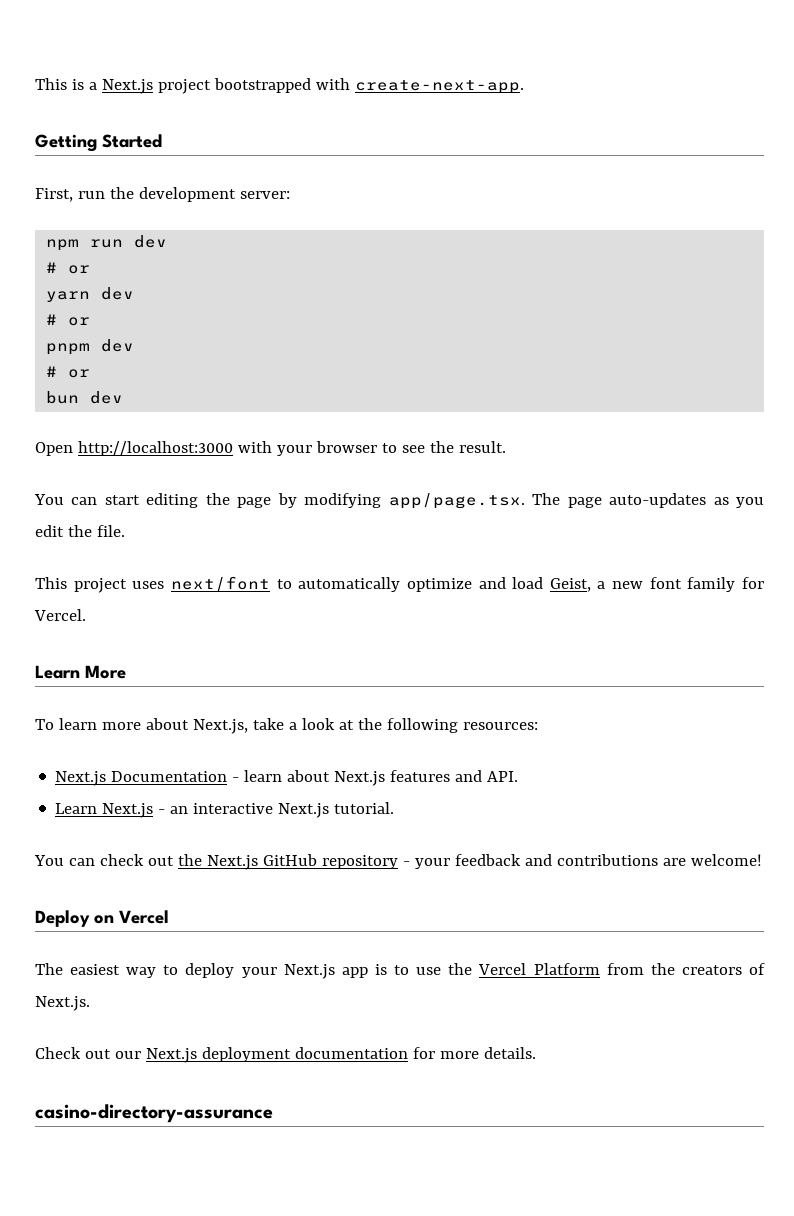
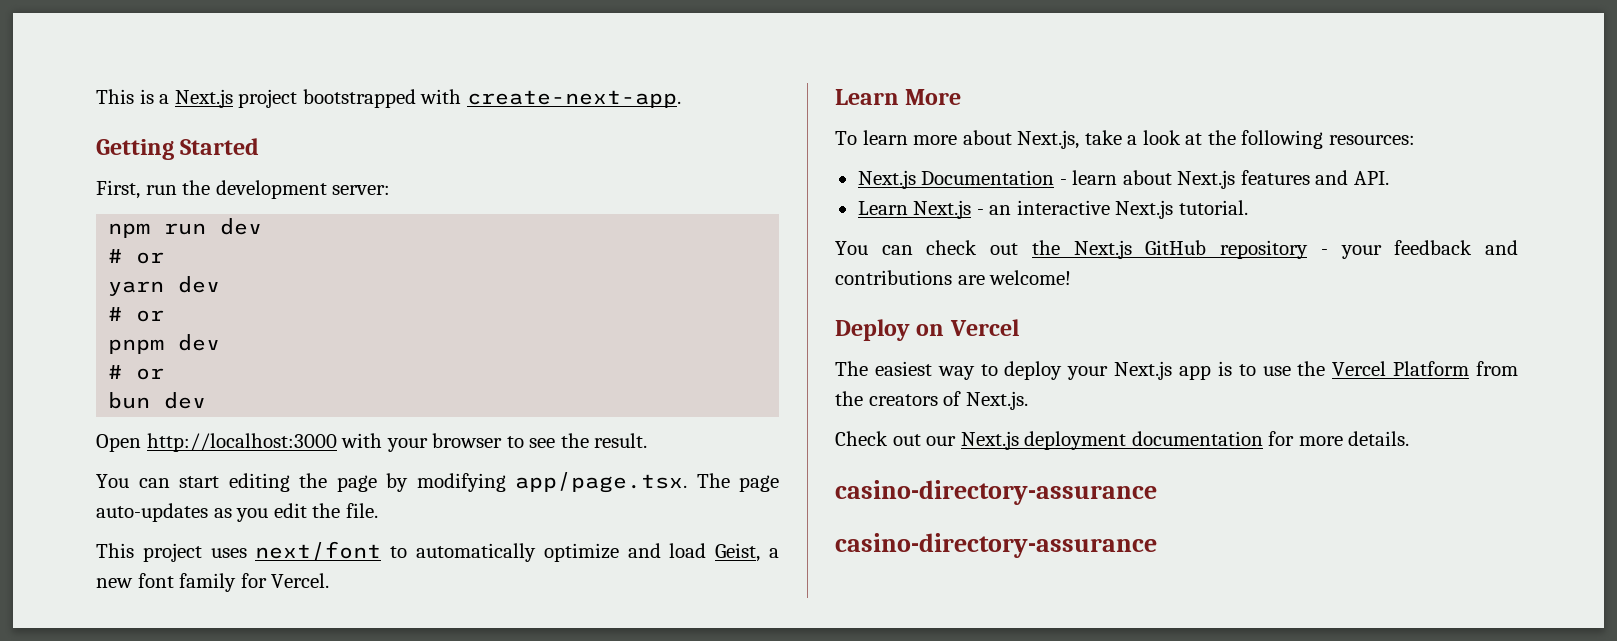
(273, 1113) none -> [835,533,1157,558] // casino-directory-assurance

